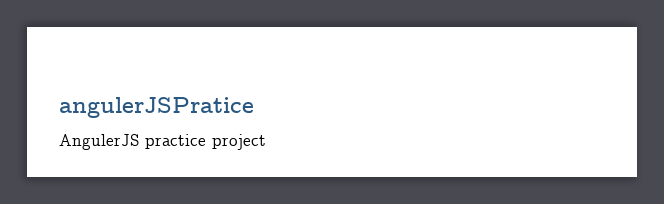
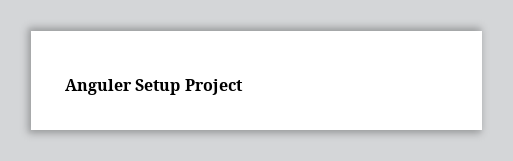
[59,97,254,118] [59,134,266,150] angulerJSPratice // AngulerJS practice project -> [65,79,243,95] Anguler Setup Project

